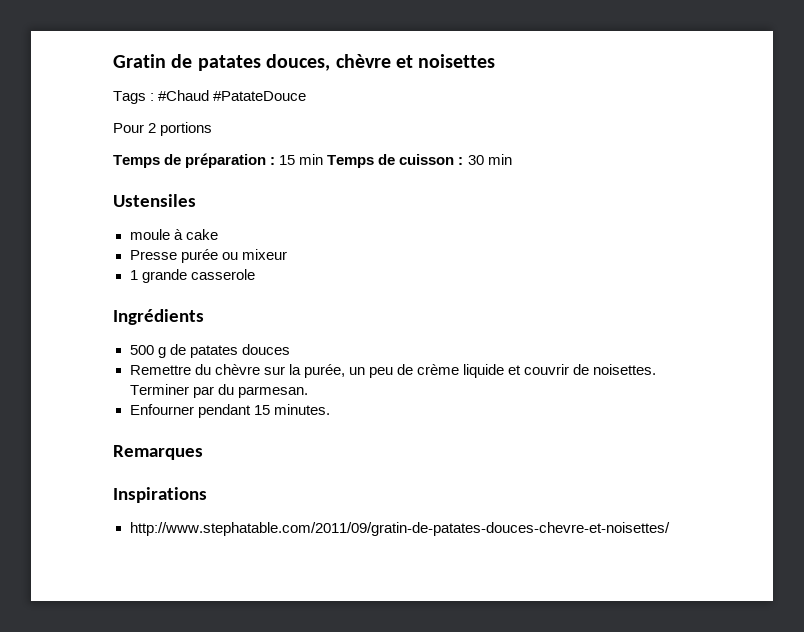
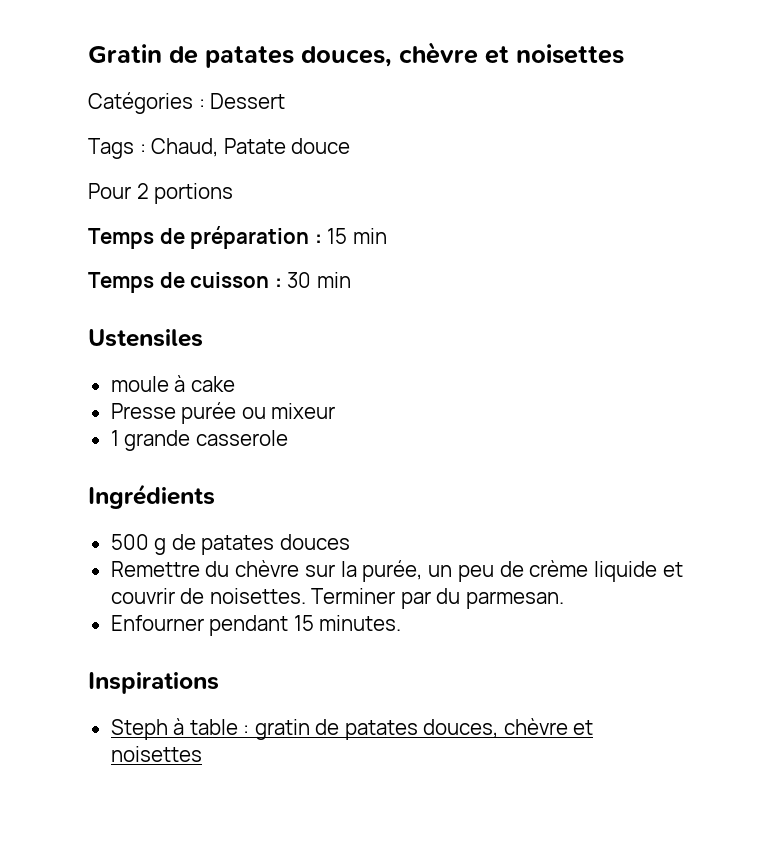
(496, 61) none -> [88,92,286,114] // Catégories : Dessert
[158,90,307,101] #Chaud #PatateDouce -> [151,138,351,157] Chaud, Patate douce
(324, 159) none -> (387, 236) //
[113,445,203,460] // Remarques -> (402, 623) none
[129,522,670,536] http://www.stephatable.com/2011/09/gratin-de-patates-douces-chevre-et-noisettes/ -> [110,718,594,740] [110,746,202,762] Steph à table : gratin de patates douces, chèvre et noisettes

